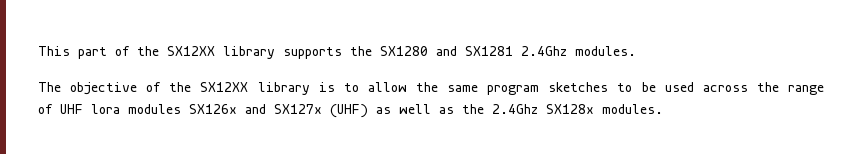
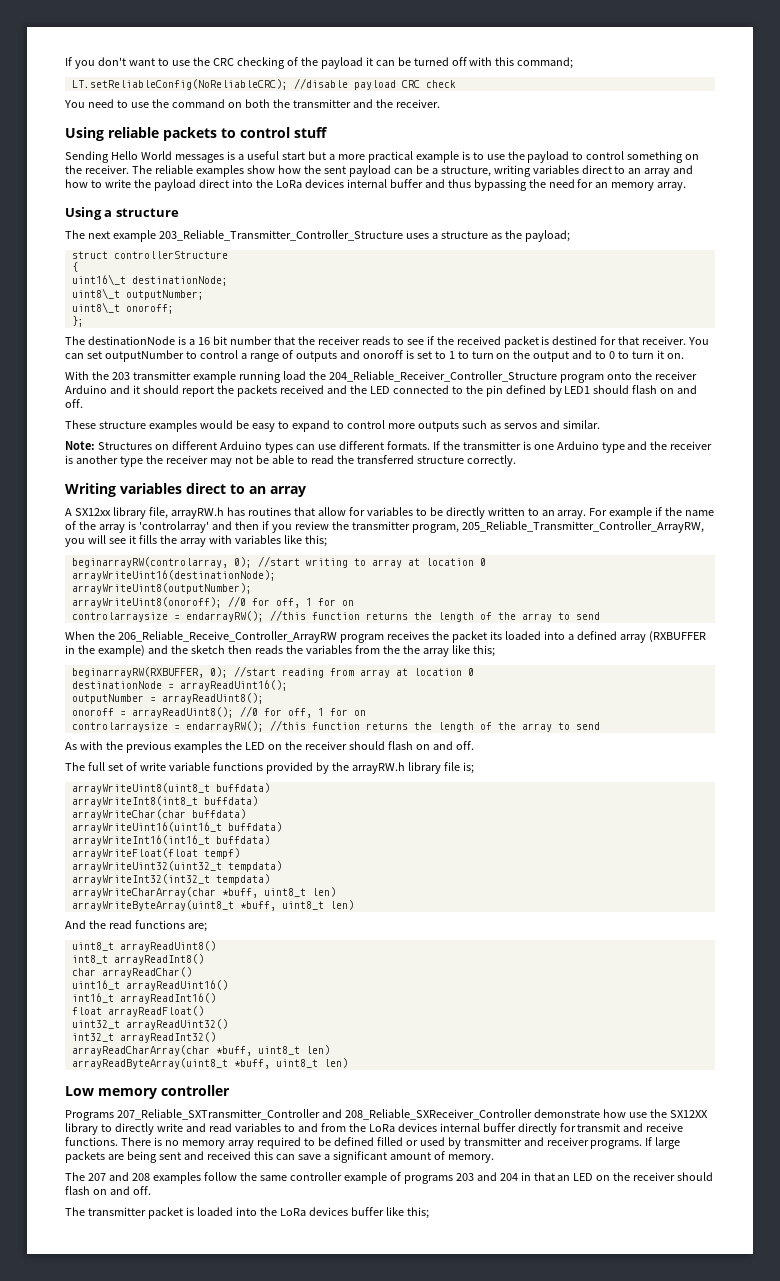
[38,46,636,59] [38,82,824,95] [38,104,663,118] This part of the SX12XX library supports the SX1280 and SX1281 2.4Ghz modules. // The objective of the SX12XX library is to allow the same program sketches to be used across the range of UHF lora modules SX126x and SX127x (UHF) as well as the 2.4Ghz SX128x modules. -> [65,57,574,69] [71,78,456,90] [64,99,440,108] [65,127,328,141] [65,151,700,163] [65,165,694,177] [65,179,687,191] [65,207,179,220] [65,230,570,242] [71,251,228,259] [71,262,78,272] [71,274,228,286] [71,288,204,300] [71,302,174,314] [71,316,84,327] [65,336,710,348] [65,350,685,362] [65,371,697,383] [65,385,698,397] [65,399,83,408] [65,420,600,432] [65,441,713,453] [65,455,516,467] [65,483,306,497] [65,507,715,519] [65,521,704,533] [65,535,327,547] [71,556,486,568] [71,570,276,581] [71,583,252,594] [71,596,354,608] [71,610,600,622] [65,631,706,643] [65,645,495,657] [71,666,474,678] [71,680,288,691] [71,693,264,704] [71,706,366,718] [71,720,600,732] [65,741,474,753] [65,762,474,774] [71,783,270,794] [71,796,258,807] [71,809,246,820] [71,822,282,833] [71,835,270,846] [71,848,240,859] [71,861,282,872] [71,874,270,885] [71,887,336,898] [71,900,354,911] [65,920,207,932] [71,941,216,952] [71,954,204,965] [71,967,192,978] [71,980,228,991] [71,993,216,1004] [71,1006,204,1017] [71,1019,228,1030] [71,1032,216,1043] [71,1045,330,1056] [71,1058,348,1069] [65,1085,230,1099] [65,1109,708,1121] [65,1123,684,1135] [65,1137,681,1149] [65,1151,494,1163] [65,1172,714,1184] [65,1186,151,1195] [65,1207,429,1219] If you don't want to use the CRC checking of the payload it can be turned off with this command; // LT.setReliableConfig(NoReliableCRC); //disable payload CRC check // You need to use the command on both the transmitter and the receiver. // Using reliable packets to control stuff // Sending Hello World messages is a useful start but a more practical example is to use the payload to control something on the receiver. The reliable examples show how the sent payload can be a structure, writing variables direct to an array and how to write the payload direct into the LoRa devices internal buffer and thus bypassing the need for an memory array. // Using a structure // The next example 203_Reliable_Transmitter_Controller_Structure uses a structure as the payload; // struct controllerStructure // { // uint16\_t destinationNode; // uint8\_t outputNumber; // uint8\_t onoroff; // }; // The destinationNode is a 16 bit number that the receiver reads to see if the received packet is destined for that receiver. You can set outputNumber to control a range of outputs and onoroff is set to 1 to turn on the output and to 0 to turn it on. // With the 203 transmitter example running load the 204_Reliable_Receiver_Controller_Structure program onto the receiver Arduino and it should report the packets received and the LED connected to the pin defined by LED1 should flash on and off. // These structure examples would be easy to expand to control more outputs such as servos and similar. // Note: Structures on different Arduino types can use different formats. If the transmitter is one Arduino type and the receiver is another type the receiver may not be able to read the transferred structure correctly. // Writing variables direct to an array // A SX12xx library file, arrayRW.h has routines that allow for variables to be directly written to an array. For example if the name of the array is 'controlarray' and then if you review the transmitter program, 205_Reliable_Transmitter_Controller_ArrayRW, you will see it fills the array with variables like this; // beginarrayRW(controlarray, 0); //start writing to array at location 0 // arrayWriteUint16(destinationNode); // arrayWriteUint8(outputNumber); // arrayWriteUint8(onoroff); //0 for off, 1 for on // controlarraysize = endarrayRW(); //this function returns the length of the array to send // When the 206_Reliable_Receive_Controller_ArrayRW program receives the packet its loaded into a defined array (RXBUFFER in the example) and the sketch then reads the variables from the the array like this; // beginarrayRW(RXBUFFER, 0); //start reading from array at location 0 // destinationNode = arrayReadUint16(); // outputNumber = arrayReadUint8(); // onoroff = arrayReadUint8(); //0 for off, 1 for on // controlarraysize = endarrayRW(); //this function returns the length of the array to send // As with the previous examples the LED on the receiver should flash on and off. // The full set of write variable functions provided by the arrayRW.h library file is; // arrayWriteUint8(uint8_t buffdata) // arrayWriteInt8(int8_t buffdata) // arrayWriteChar(char buffdata) // arrayWriteUint16(uint16_t buffdata) // arrayWriteInt16(int16_t buffdata) // arrayWriteFloat(float tempf) // arrayWriteUint32(uint32_t tempdata) // arrayWriteInt32(int32_t tempdata) // arrayWriteCharArray(char *buff, uint8_t len) // arrayWriteByteArray(uint8_t *buff, uint8_t len) // And the read functions are; // uint8_t arrayReadUint8() // int8_t arrayReadInt8() // char arrayReadChar() // uint16_t arrayReadUint16() // int16_t arrayReadInt16() // float arrayReadFloat() // uint32_t arrayReadUint32() // int32_t arrayReadInt32() // arrayReadCharArray(char *buff, uint8_t len) // arrayReadByteArray(uint8_t *buff, uint8_t len) // Low memory controller // Programs 207_Reliable_SXTransmitter_Controller and 208_Reliable_SXReceiver_Controller demonstrate how use the SX12XX library to directly write and read variables to and from the LoRa devices internal buffer directly for transmit and receive functions. There is no memory array required to be defined filled or used by transmitter and receiver programs. If large packets are being sent and received this can save a significant amount of memory. // The 207 and 208 examples follow the same controller example of programs 203 and 204 in that an LED on the receiver should flash on and off. // The transmitter packet is loaded into the LoRa devices buffer like this;

